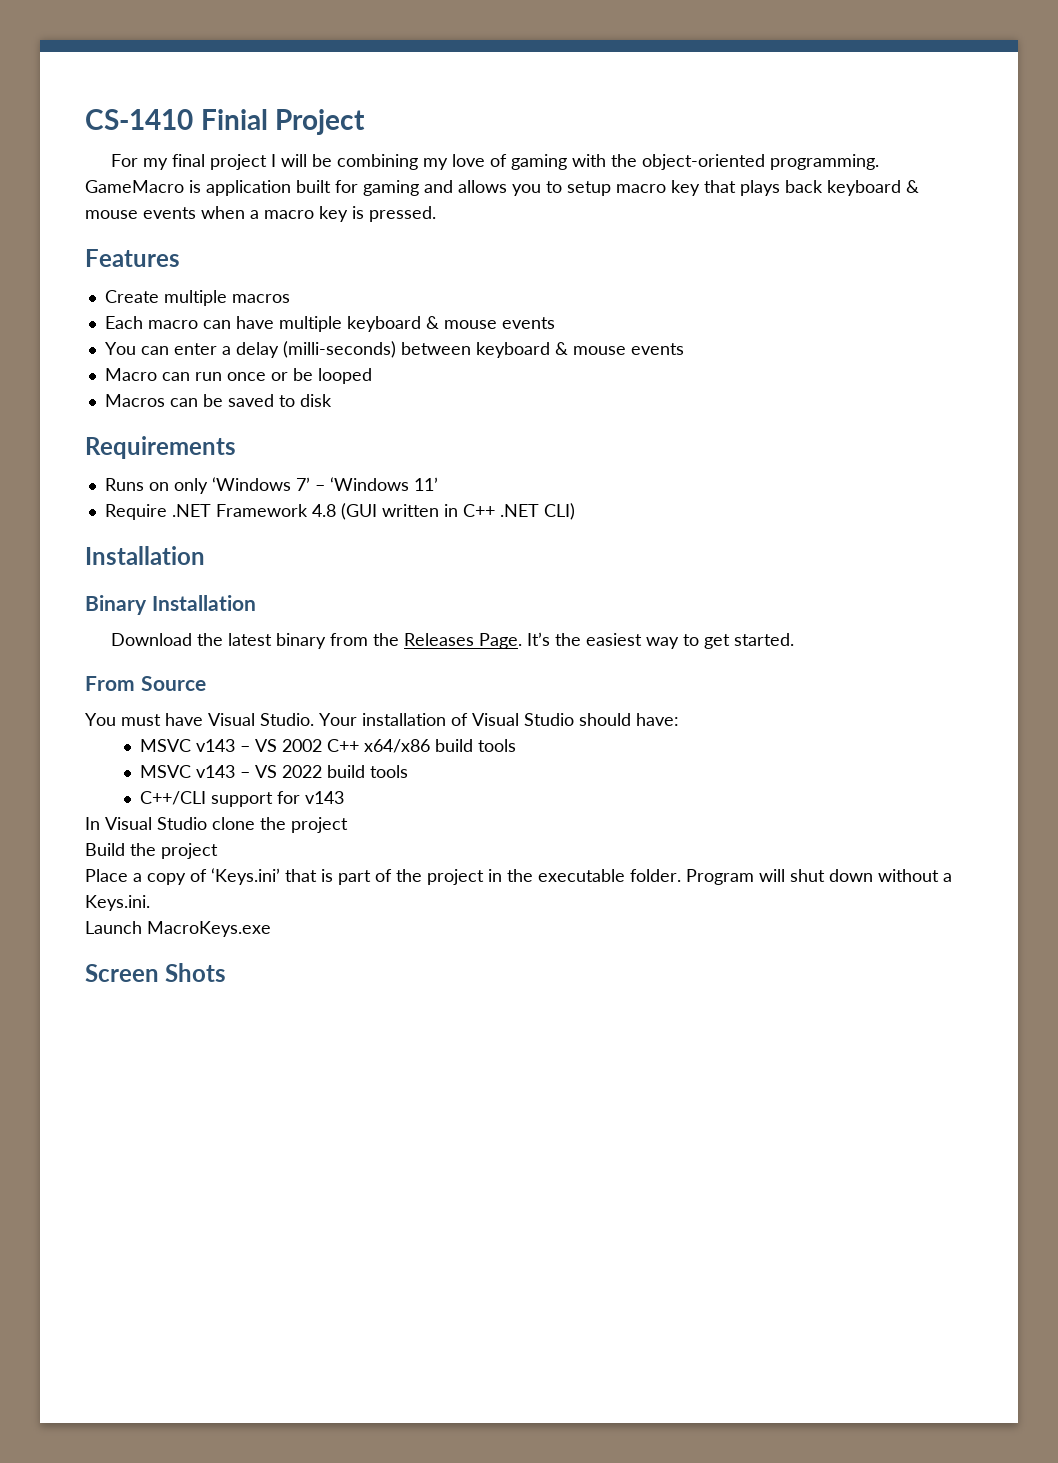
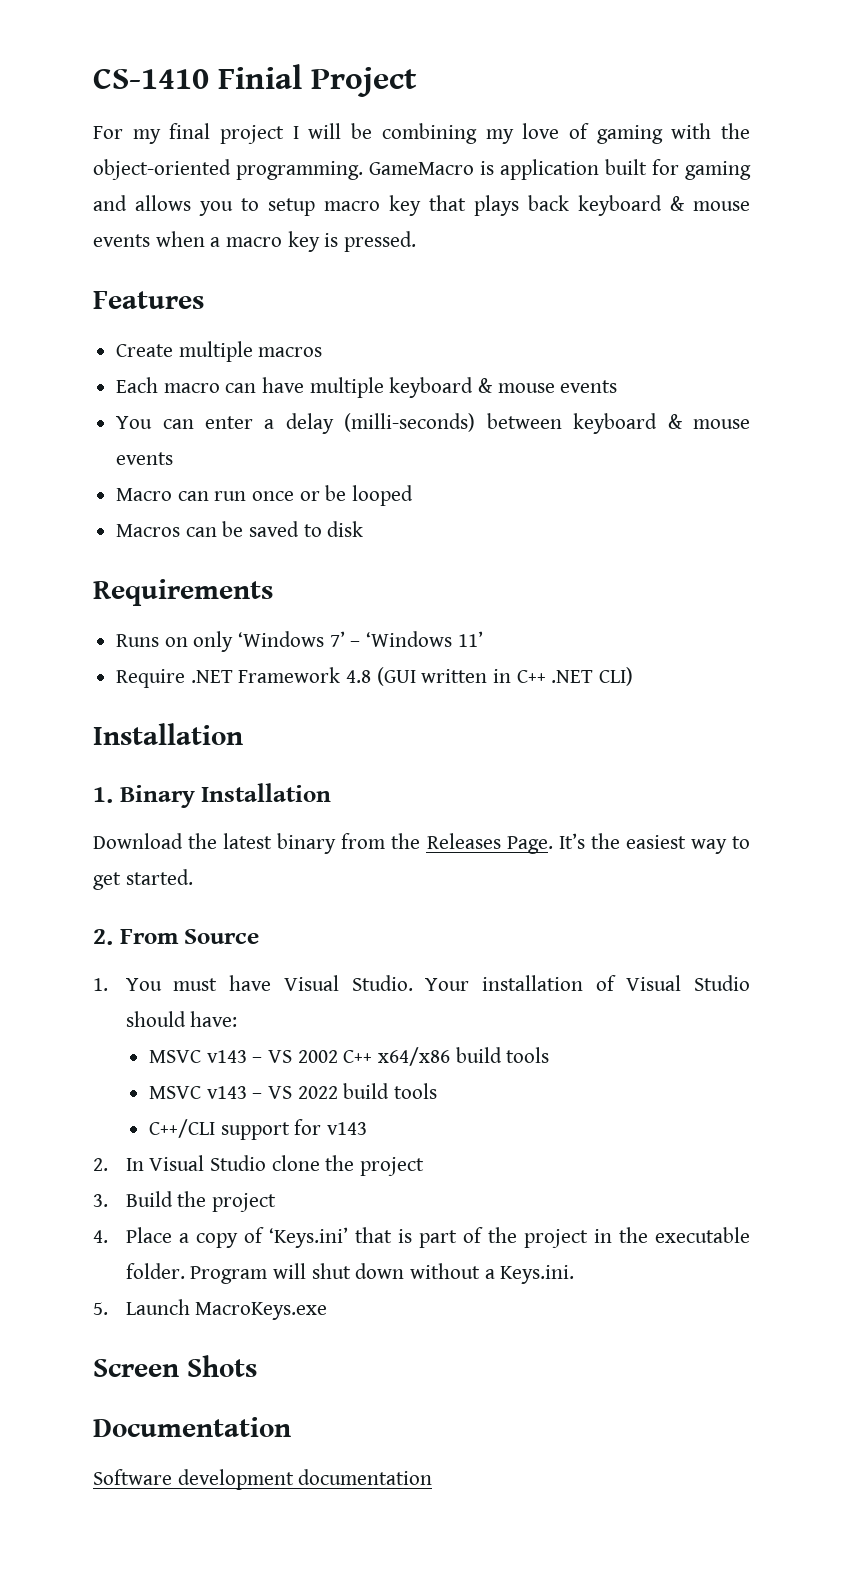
(205, 555) none -> [93,787,113,803] 1.
(795, 639) none -> [93,929,113,945] 2.
(206, 683) none -> [93,978,108,991] 1.
(344, 797) none -> [93,1158,108,1171] 2.
(348, 825) none -> [93,1194,108,1207] 3.
(218, 851) none -> [93,1230,108,1243] 4.
(150, 903) none -> [93,1302,108,1315] 5.
(227, 972) none -> [93,1417,291,1437] [93,1469,433,1490] // Documentation // Software development documentation

